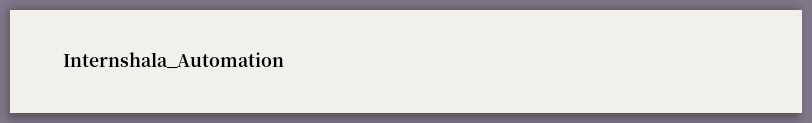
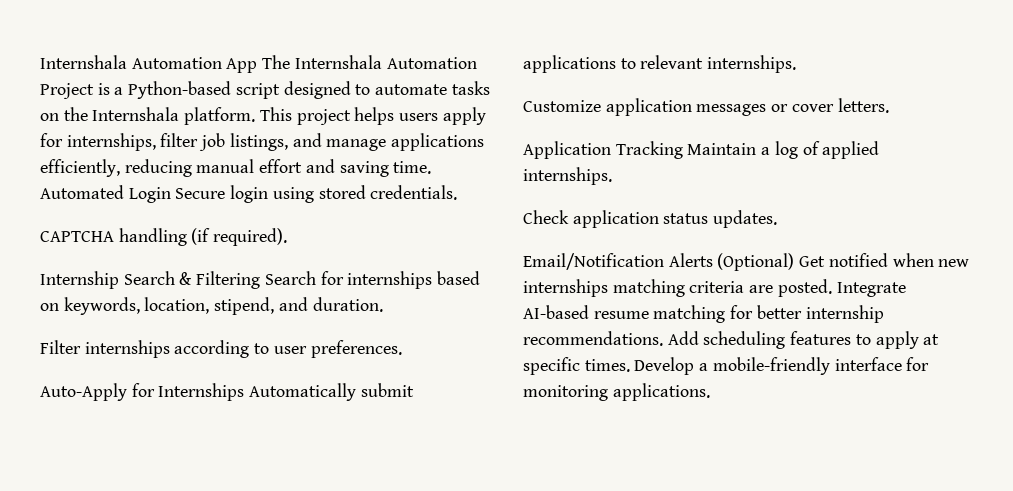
[63,52,284,69] Internshala_Automation -> [40,55,477,73] [40,81,490,99] [40,107,486,125] [40,133,485,151] [40,159,432,177] [40,185,458,203] [40,228,288,246] [40,271,481,289] [40,297,383,315] [40,340,402,358] [40,383,414,401] [523,55,797,73] [523,98,889,116] [523,141,880,159] [523,167,612,185] [523,210,778,228] [523,253,970,271] [523,279,906,297] [523,305,884,323] [523,331,940,349] [523,357,930,375] [523,383,710,401] Internshala Automation App The Internshala Automation Project is a Python-based script designed to automate tasks on the Internshala platform. This project helps users apply for internships, filter job listings, and manage applications efficiently, reducing manual effort and saving time. Automated Login Secure login using stored credentials. // CAPTCHA handling (if required). // Internship Search & Filtering Search for internships based on keywords, location, stipend, and duration. // Filter internships according to user preferences. // Auto-Apply for Internships Automatically submit applications to relevant internships. // Customize application messages or cover letters. // Application Tracking Maintain a log of applied internships. // Check application status updates. // Email/Notification Alerts (Optional) Get notified when new internships matching criteria are posted. Integrate AI-based resume matching for better internship recommendations. Add scheduling features to apply at specific times. Develop a mobile-friendly interface for monitoring applications.

